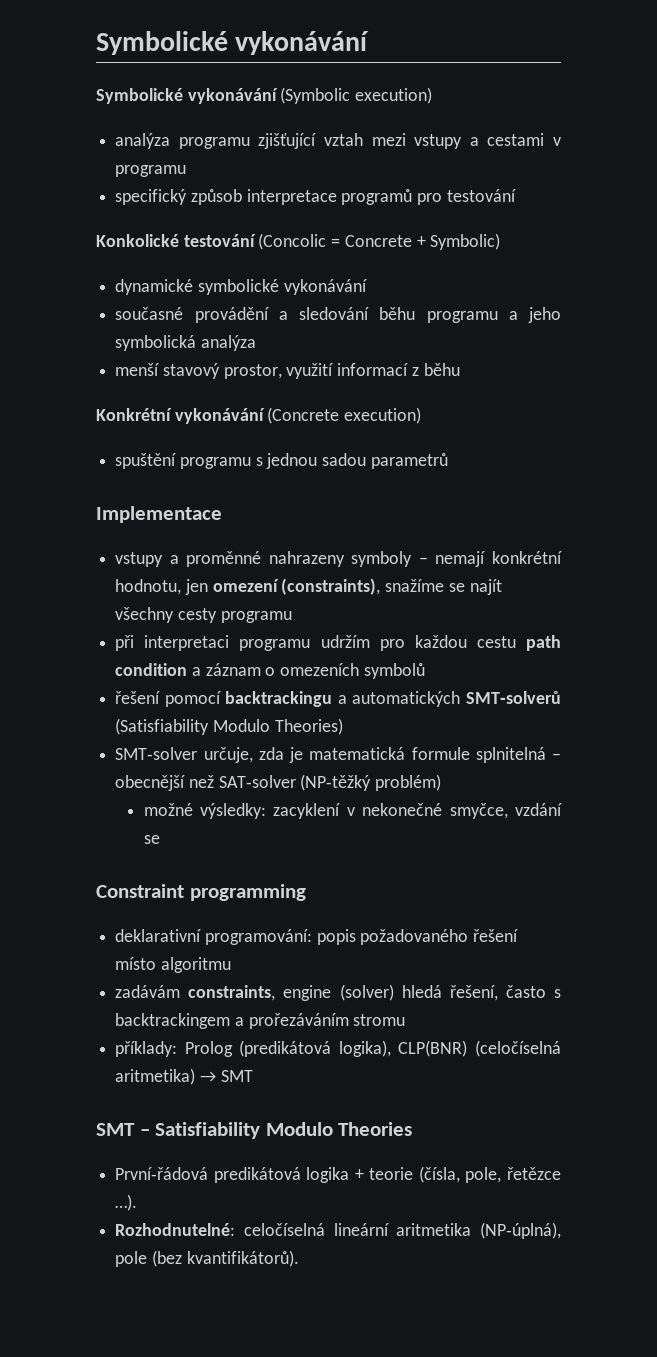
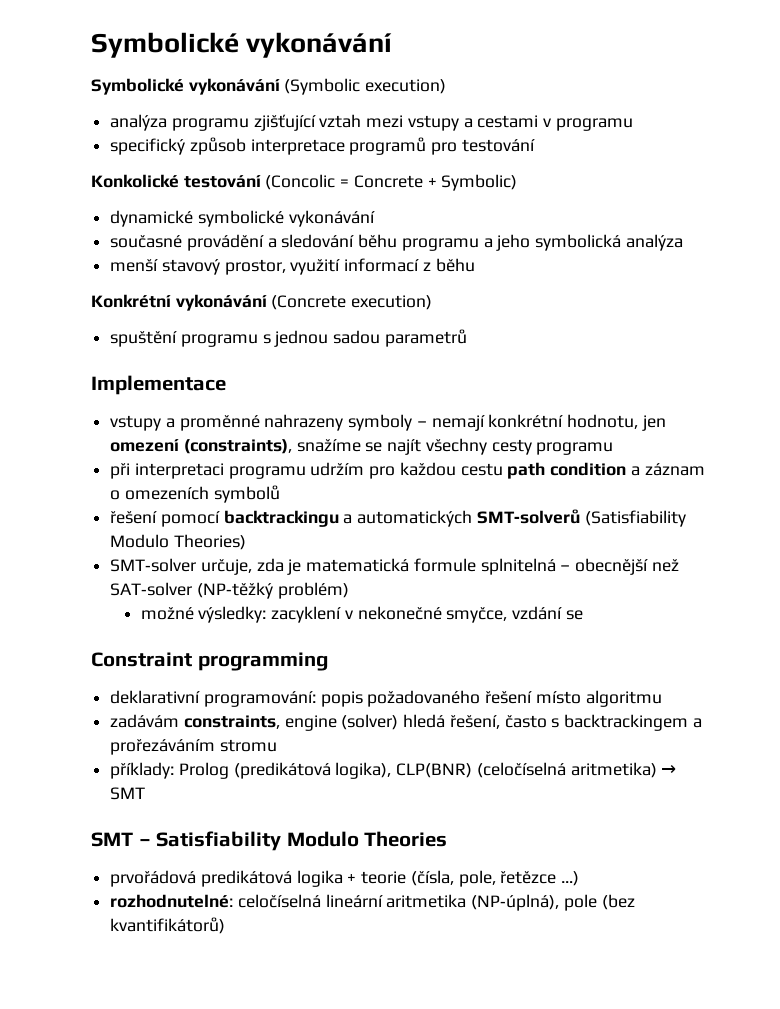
[115,1167,209,1180] První‑řádová -> [110,870,197,887] prvořádová
[115,1194,138,1211] [115,1223,236,1236] …). // Rozhodnutelné: -> [561,871,580,886] [110,894,234,908] …) // rozhodnutelné:
[186,1250,299,1267] kvantifikátorů). -> [110,917,226,934] kvantifikátorů)

